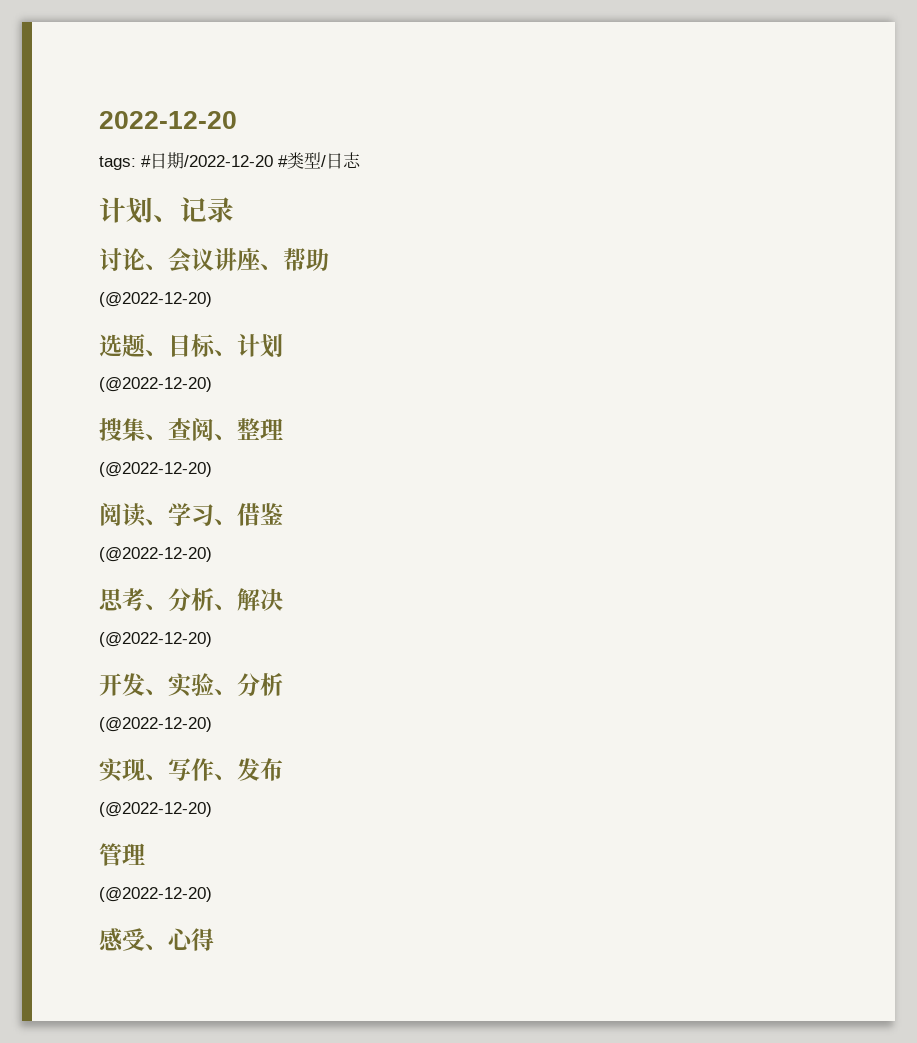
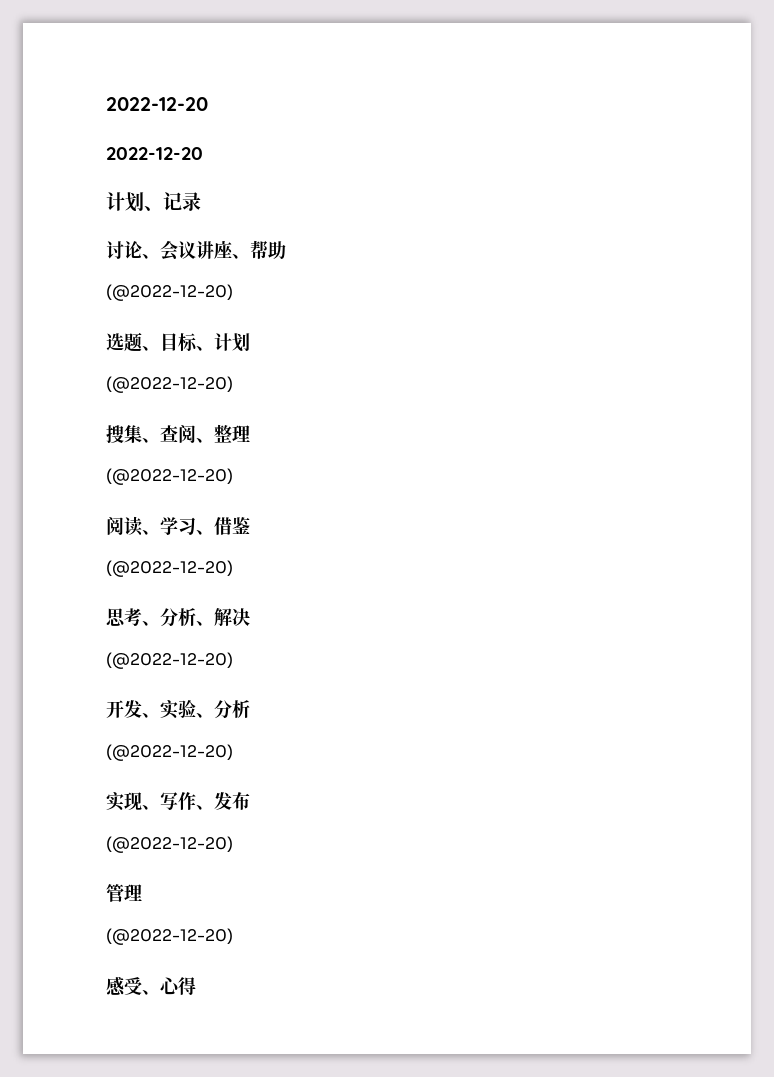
[99,111,237,129] [99,152,361,170] 2022-12-20 // tags: #日期/2022-12-20 #类型/日志 -> [106,97,208,111] [106,147,203,160] 2022-12-20 // 2022-12-20

